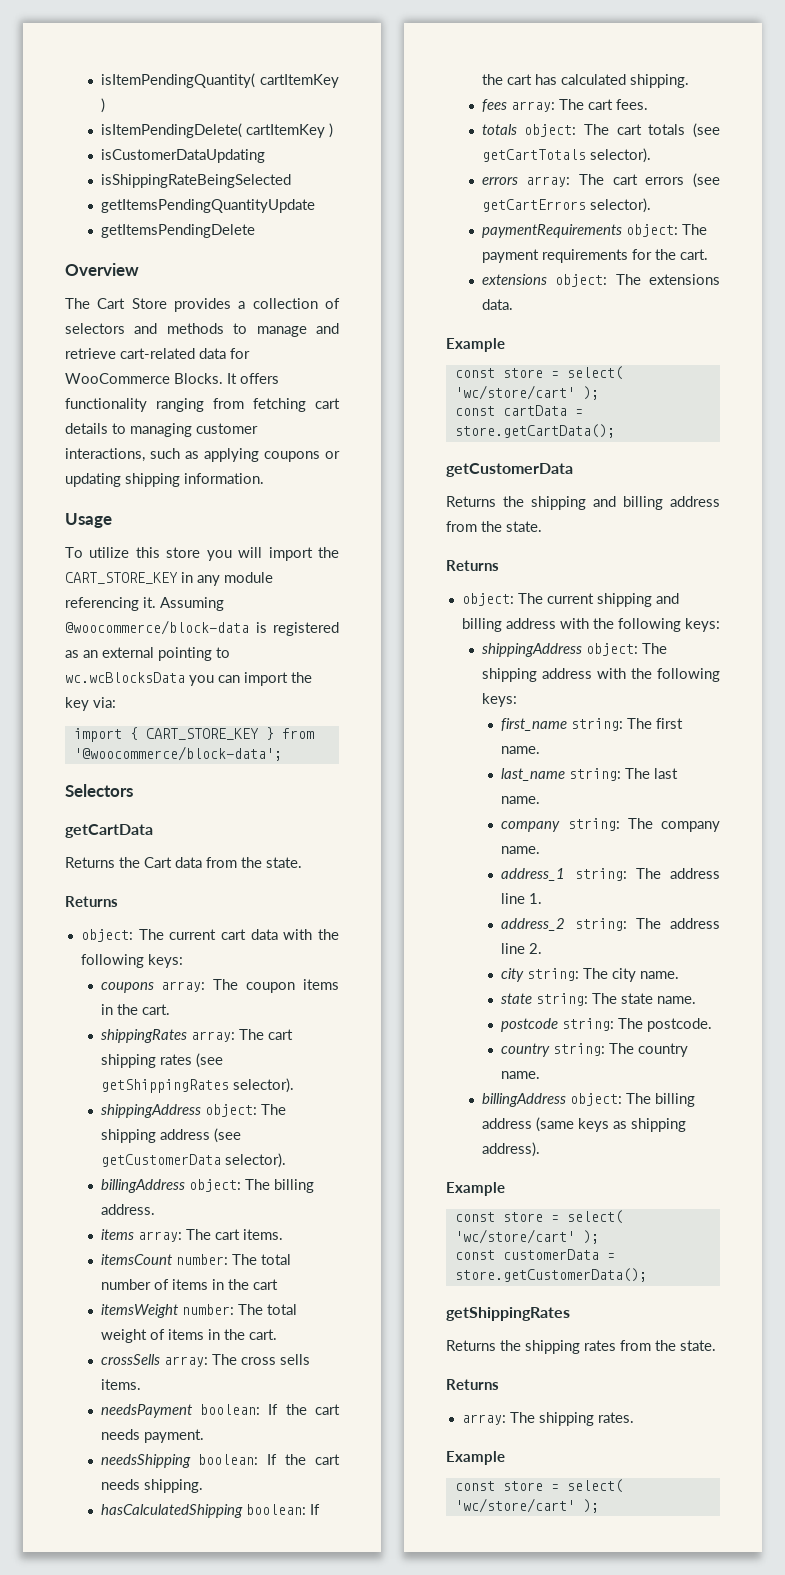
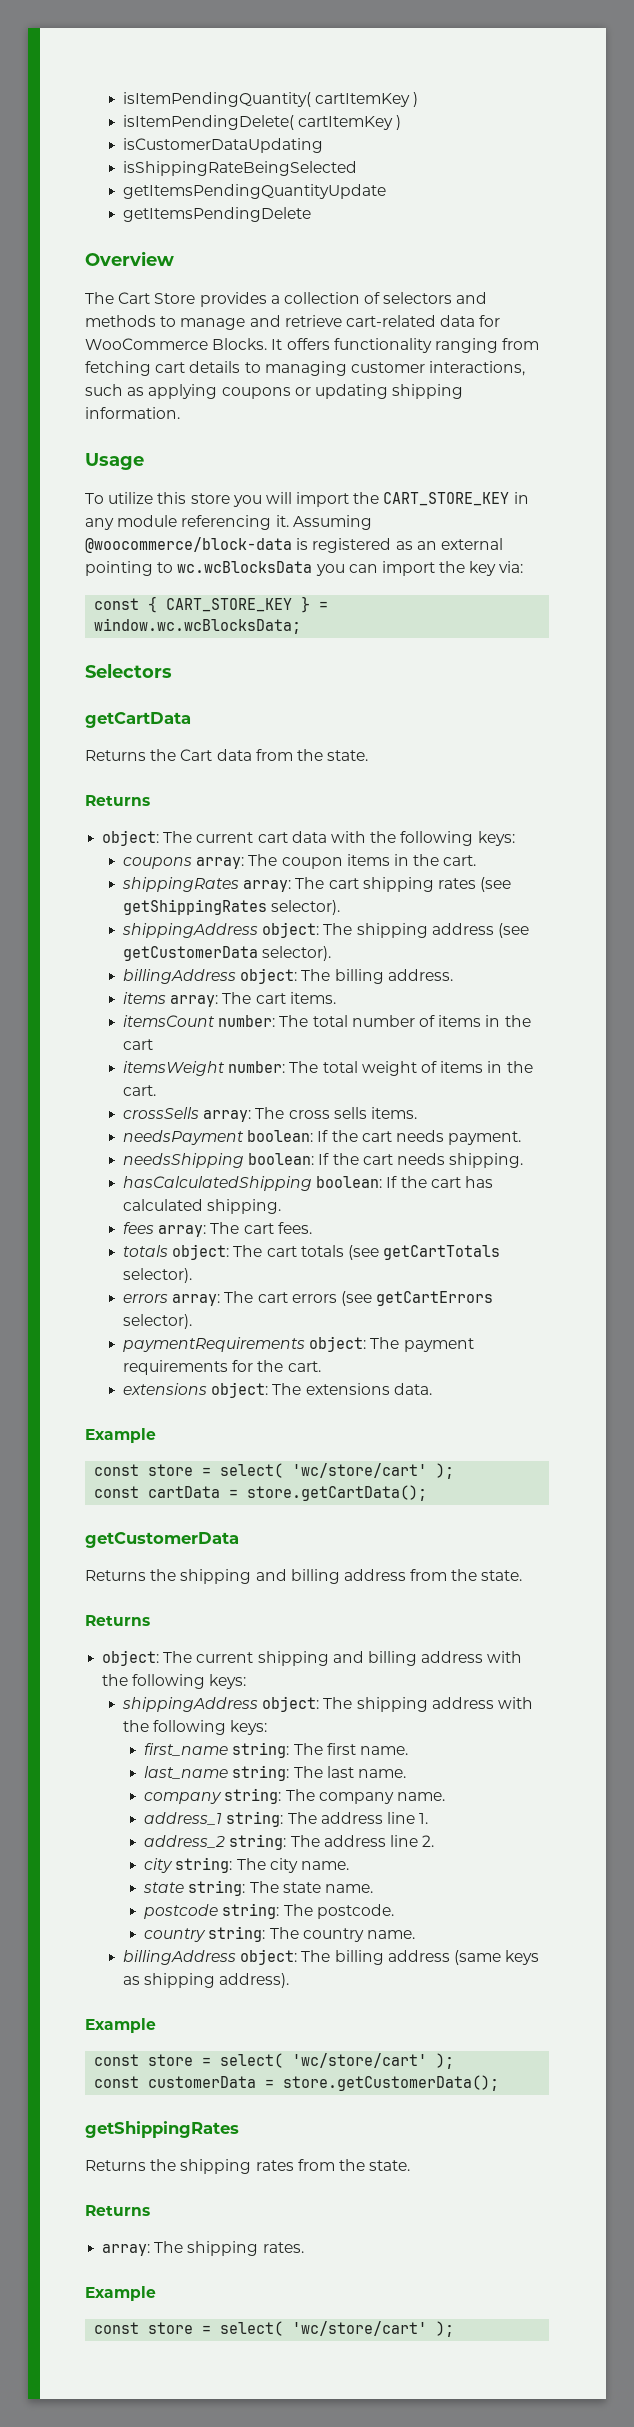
[73,728,122,742] import -> [94,598,140,610] const
[281,728,314,739] [73,746,282,761] from '@woocommerce/block-data'; -> [319,601,329,610] [94,618,302,634] = window.wc.wcBlocksData;

